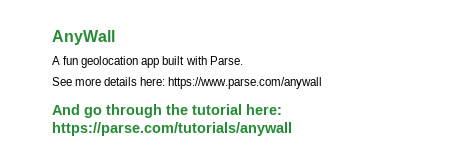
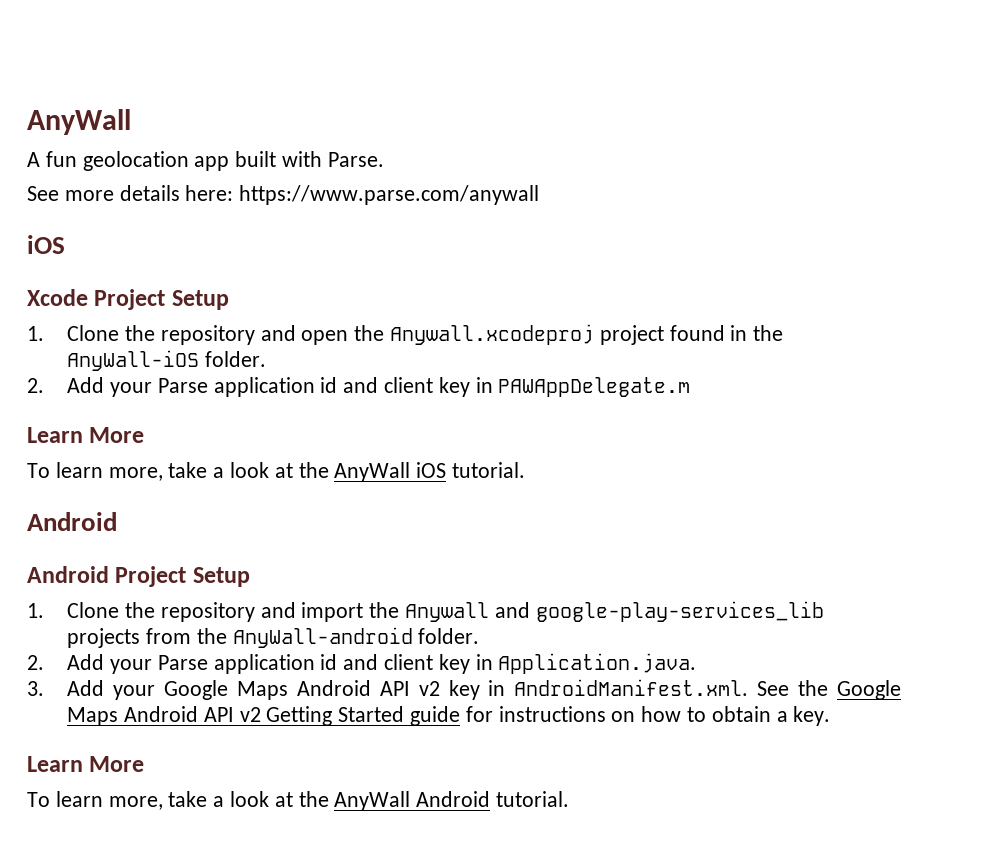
[52,104,282,118] [52,122,292,136] And go through the tutorial here: https://parse.com/tutorials/anywall -> [27,235,65,254] [27,289,229,310] [27,324,784,345] [67,350,267,371] [27,377,691,397] [27,427,145,443] [27,462,526,482] [27,512,117,531] [27,566,250,587] [27,601,824,622] [67,627,480,648] [27,653,697,674] [27,679,901,700] [67,706,831,726] [27,756,145,772] [27,791,570,811] iOS // Xcode Project Setup // 1. Clone the repository and open the Anywall.xcodeproj project found in the AnyWall-iOS folder. // 2. Add your Parse application id and client key in PAWAppDelegate.m // Learn More // To learn more, take a look at the AnyWall iOS tutorial. // Android // Android Project Setup // 1. Clone the repository and import the Anywall and google-play-services_lib projects from the AnyWall-android folder. // 2. Add your Parse application id and client key in Application.java. // 3. Add your Google Maps Android API v2 key in AndroidManifest.xml. See the Google Maps Android API v2 Getting Started guide for instructions on how to obtain a key. // Learn More // To learn more, take a look at the AnyWall Android tutorial.

